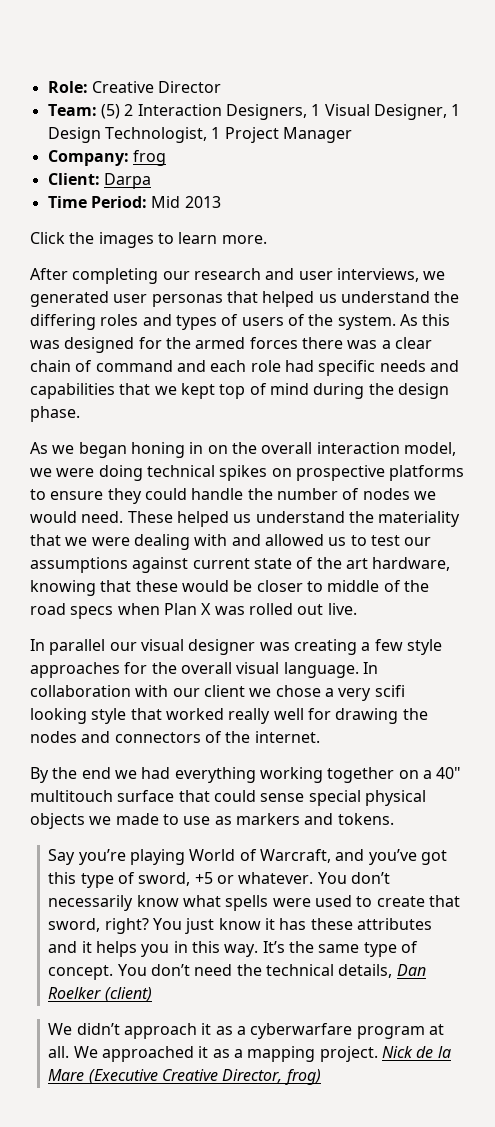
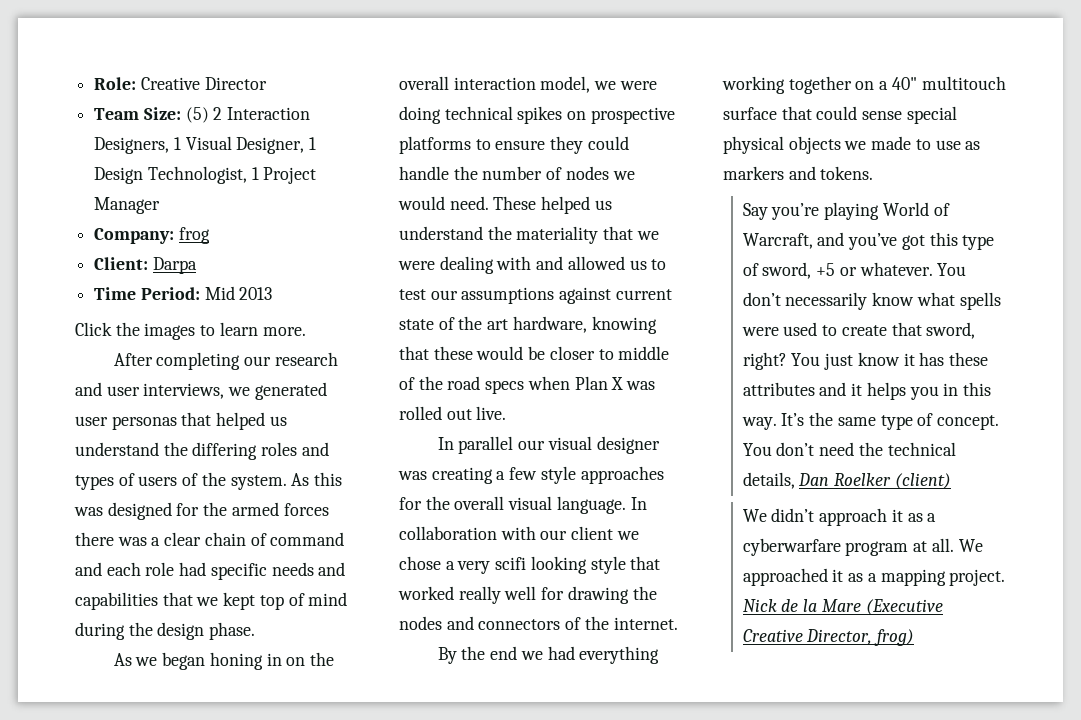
[47,104,97,116] Team: -> [94,107,181,120] Team Size:

